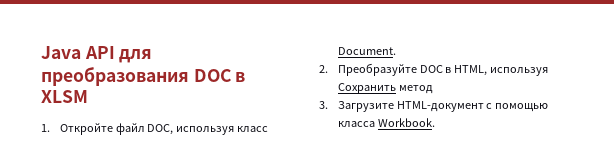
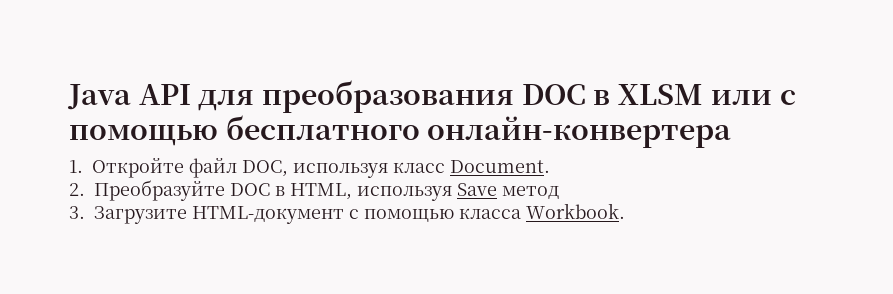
(88, 96) none -> [710,90,796,105] [69,115,732,148] или с помощью бесплатного онлайн-конвертера
[337,83,396,94] Сохранить -> [457,183,497,196] Save

